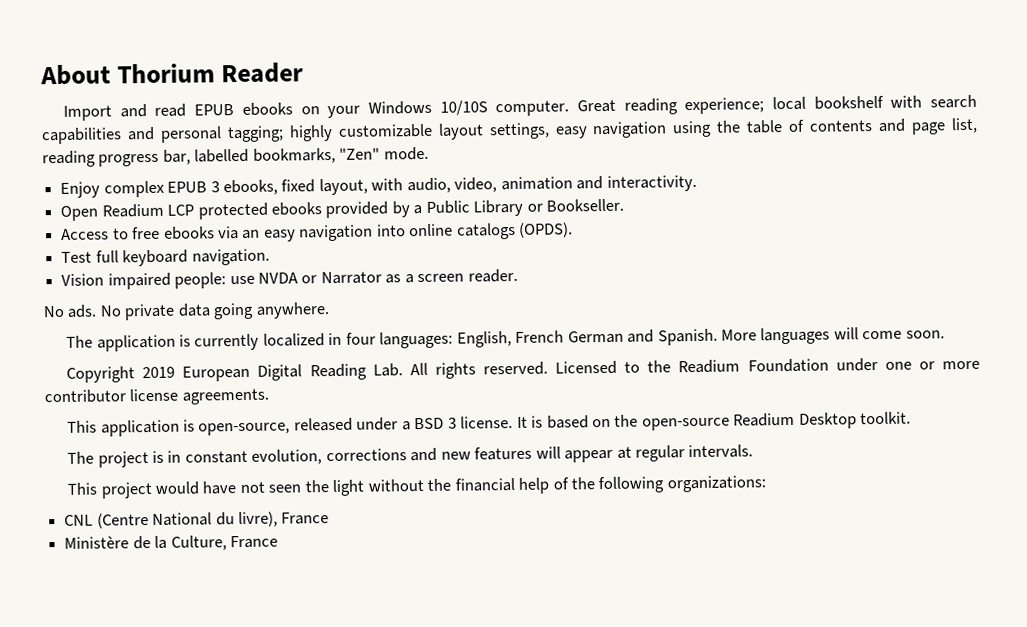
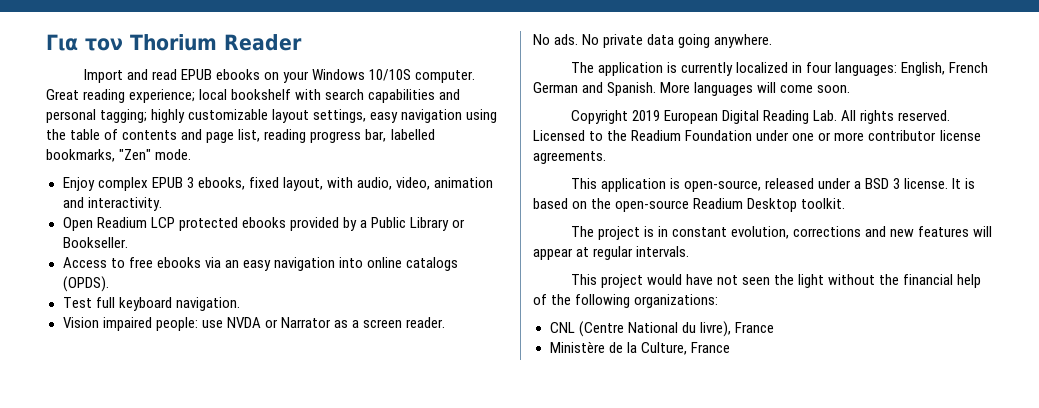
[40,64,111,86] About -> [46,34,123,51] Για τον

